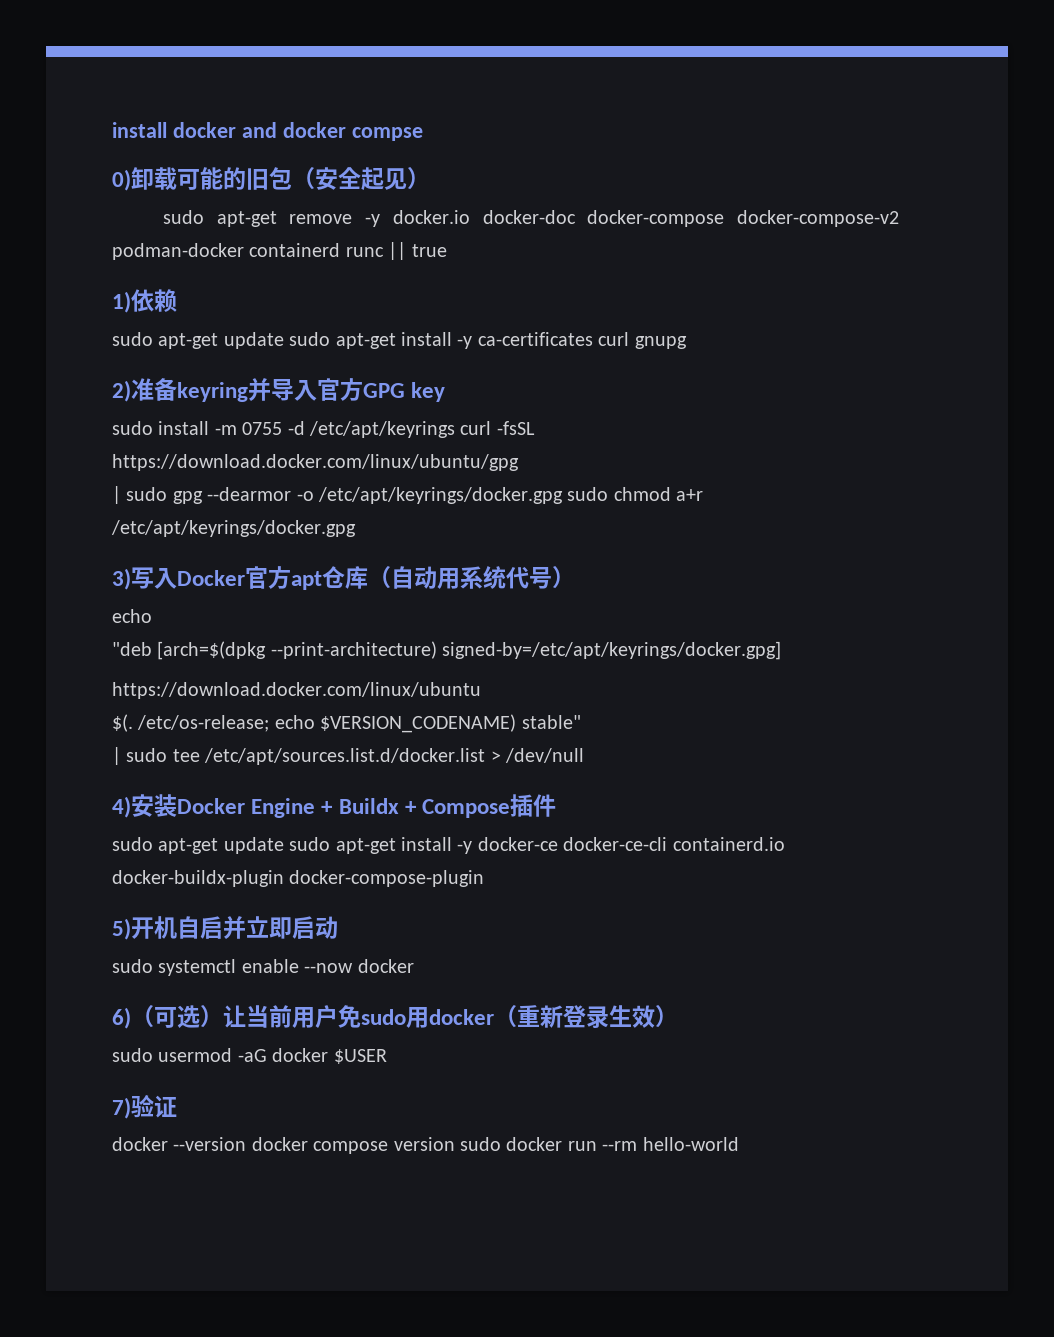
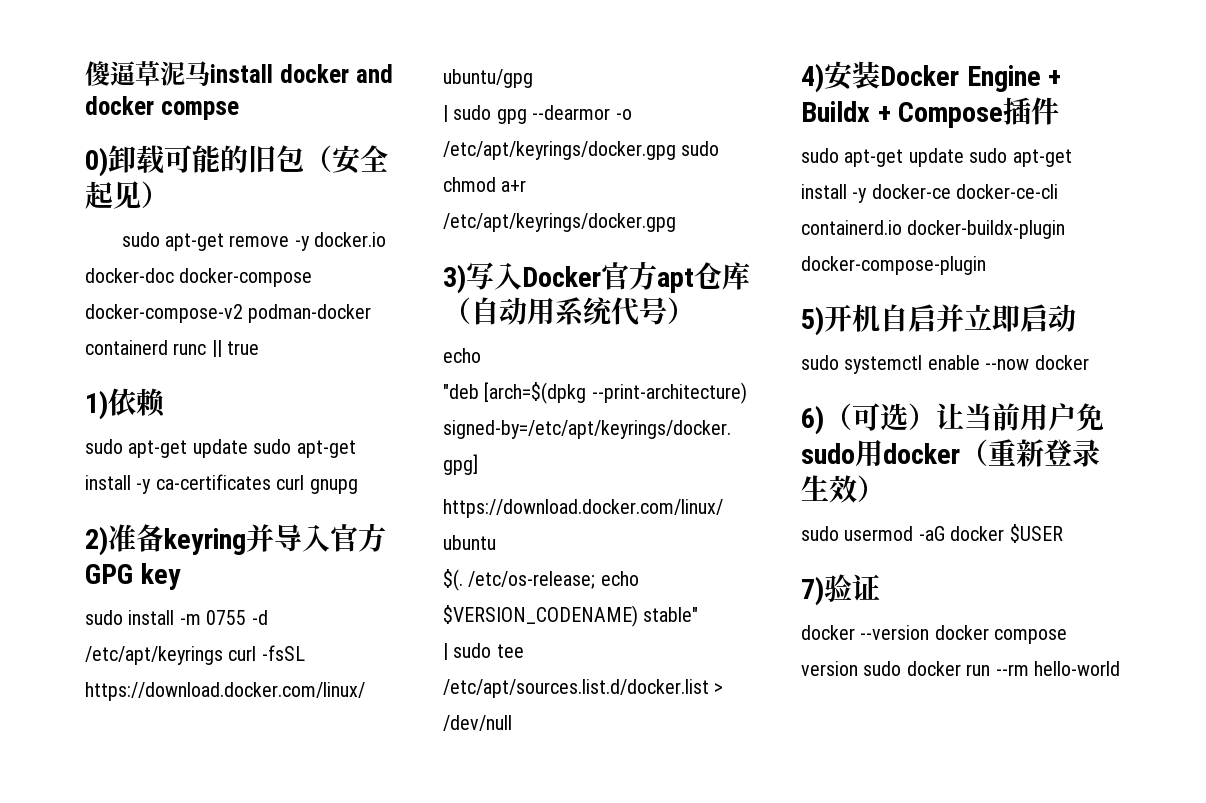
(112, 130) none -> [85,61,210,87] 傻逼草泥马

